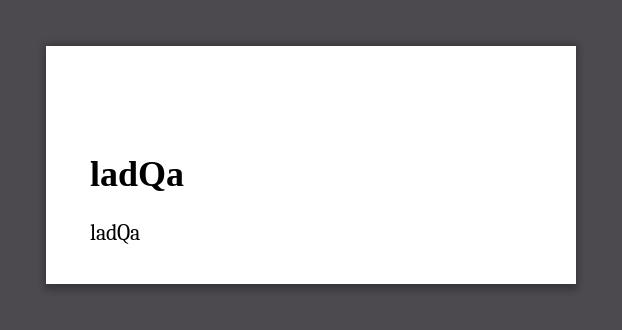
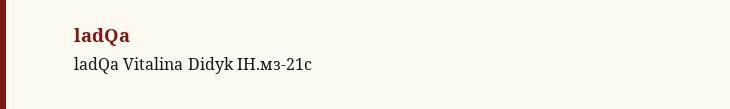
(140, 234) none -> [123,57,312,74] Vitalina Didyk ІН.мз-21с

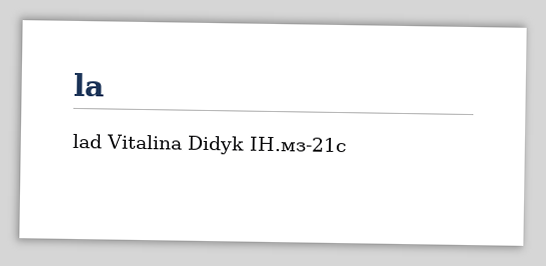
[74,28,130,46] [74,57,119,74] ladQa // ladQa -> [73,72,104,97] [72,133,102,149] la // lad

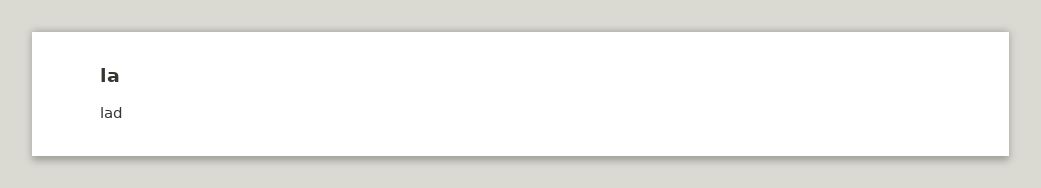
[106,134,347,155] Vitalina Didyk ІН.мз-21с -> (123, 112) none

